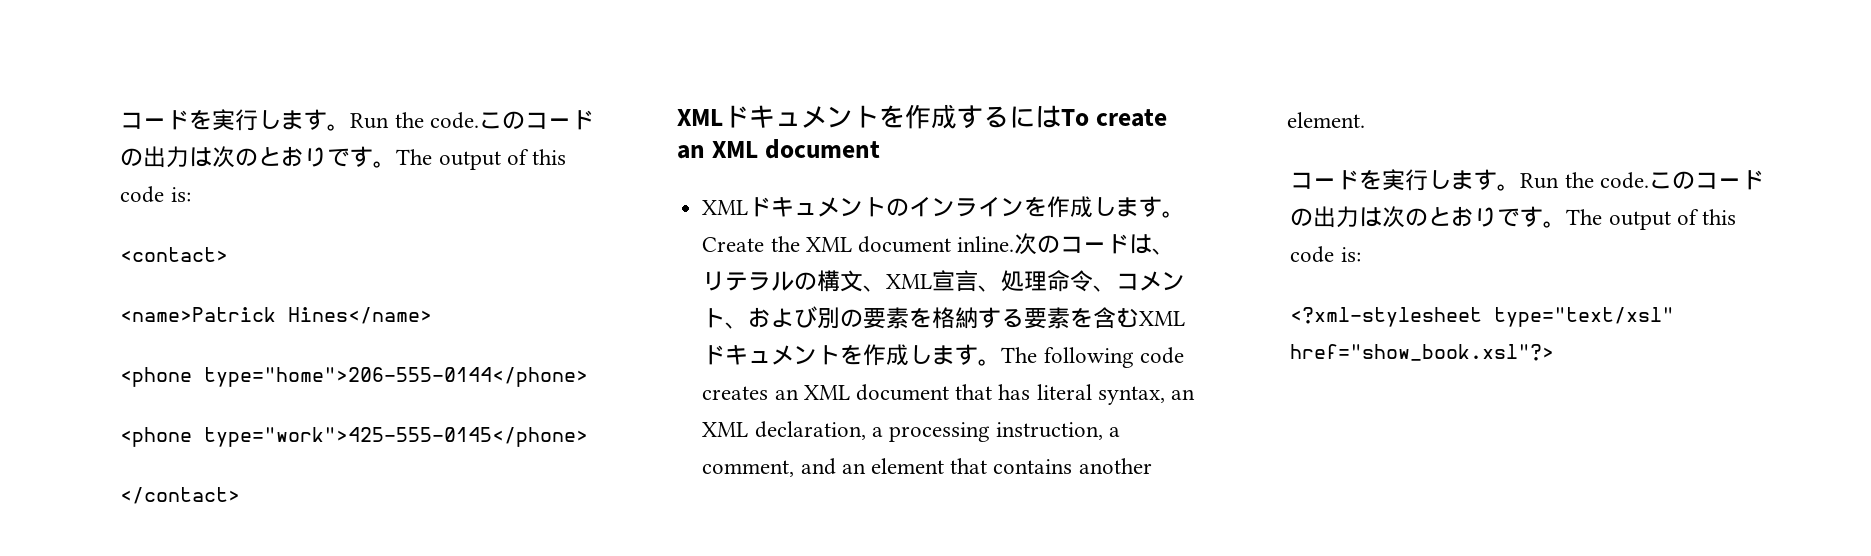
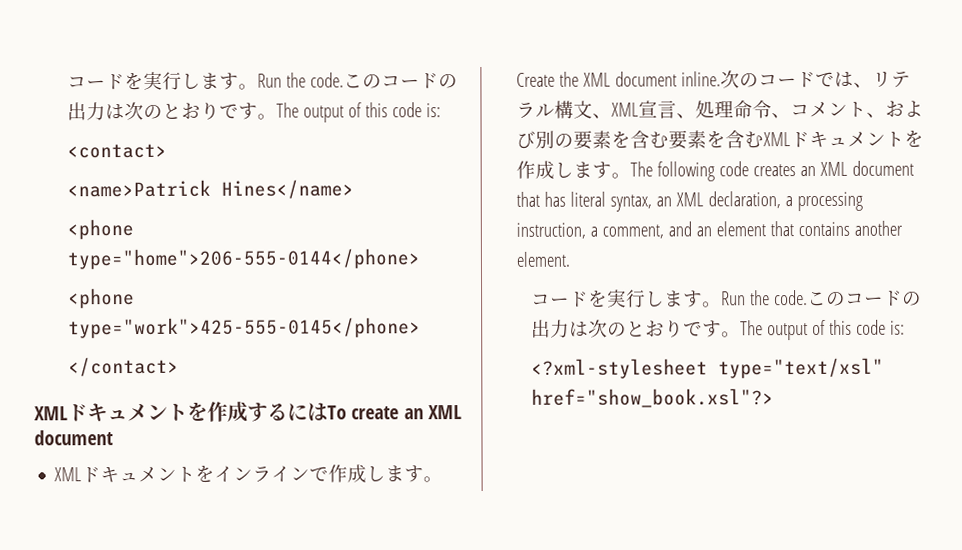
[886,198,910,216] の -> [195,464,216,483] を
[1024,196,1048,217] を -> [309,466,330,482] で
(1130, 244) none -> [815,71,836,88] で
[794,272,818,290] の -> (556, 110) none
[932,307,1025,329] 格納する -> [630,130,670,149] 含む

